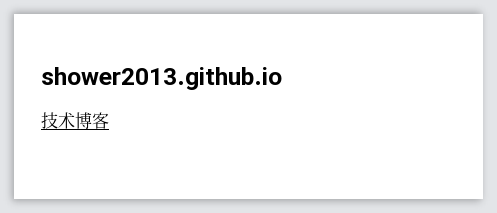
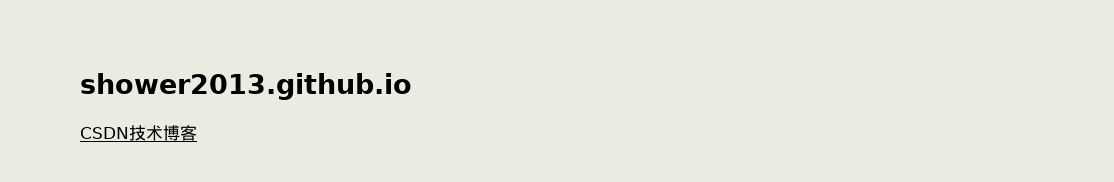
(282, 78) none -> [80,127,129,139] CSDN

